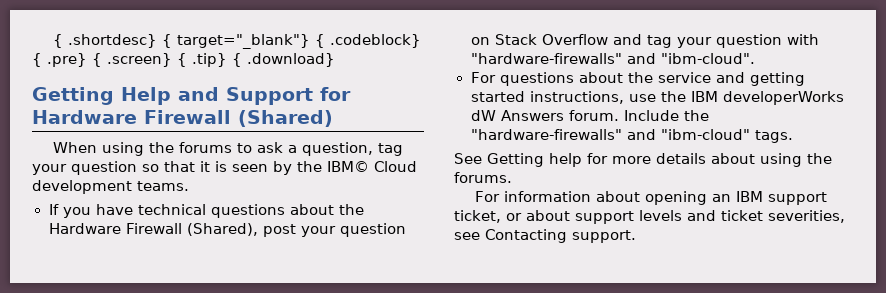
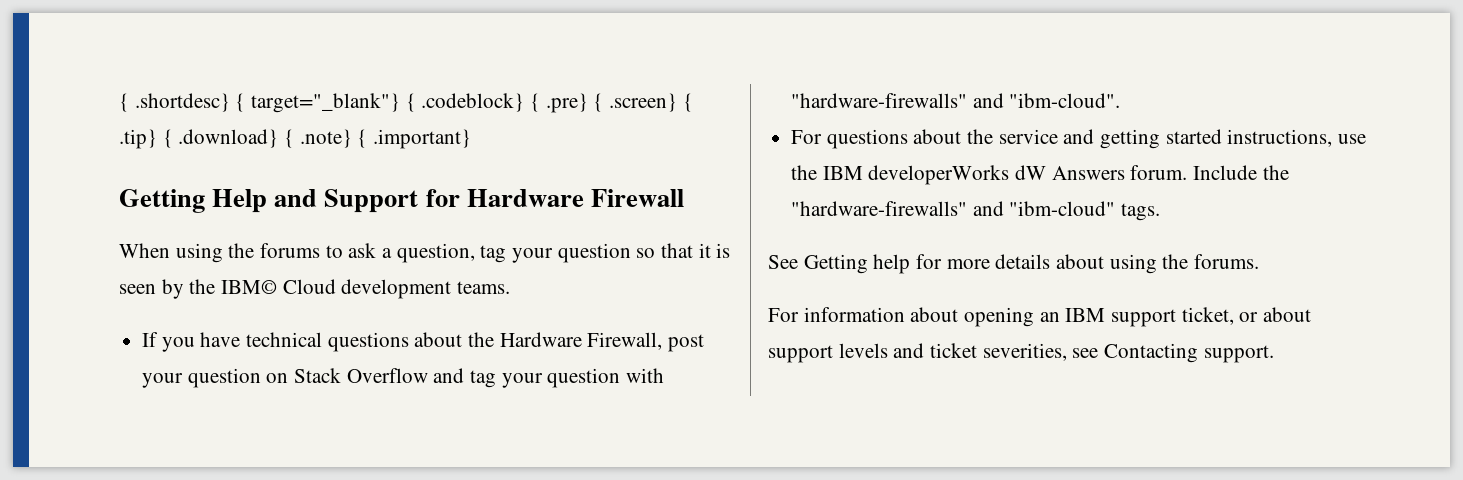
(335, 60) none -> [284,129,472,149] { .note} { .important}
[238,110,333,127] (Shared) -> (684, 198) none
[125,223,259,236] Firewall (Shared), -> [587,332,663,350] Firewall,

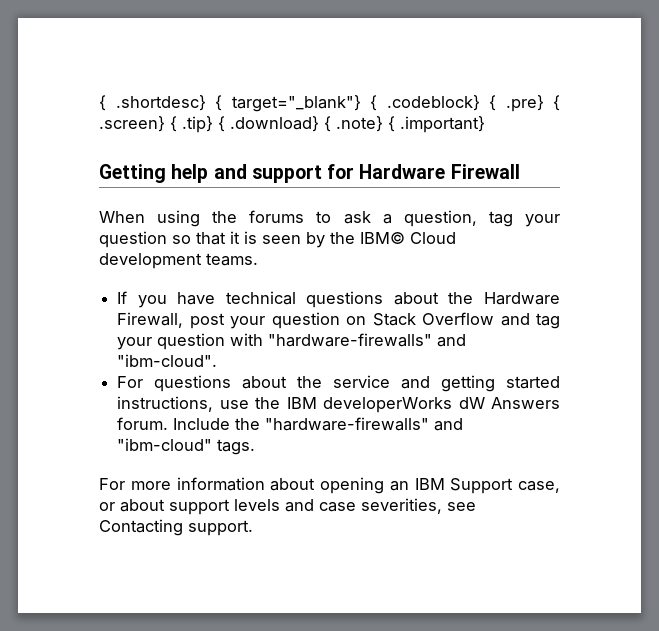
[212,189,419,213] Help and Support -> [171,164,322,183] help and support
[768,254,1260,274] [768,308,799,322] See Getting help for more details about using the forums. // For -> [99,478,171,490] For more
[1111,307,1234,327] support ticket, -> [450,478,560,494] Support case,
[930,343,978,358] ticket -> [319,502,356,512] case

